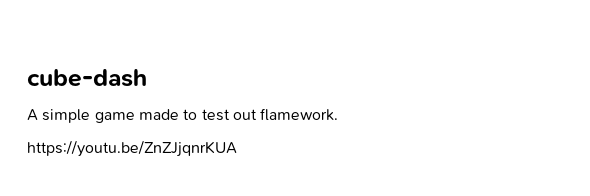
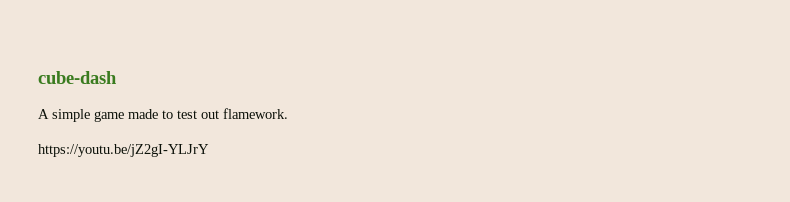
[27,140,237,157] https://youtu.be/ZnZJjqnrKUA -> [38,144,209,157] https://youtu.be/jZ2gI-YLJrY

